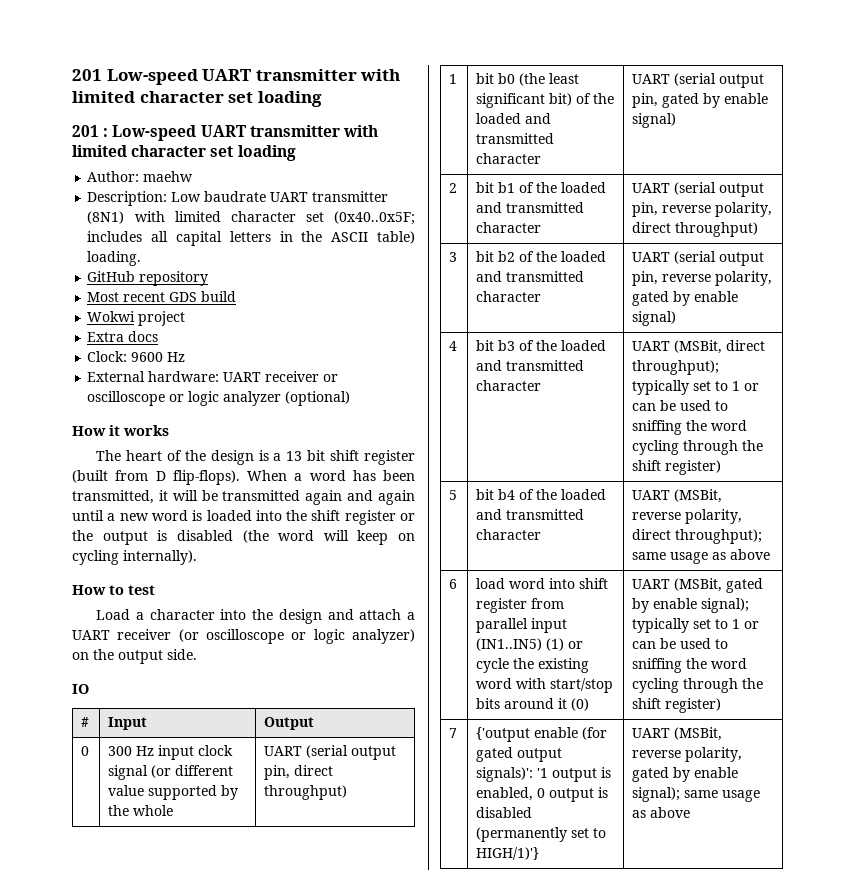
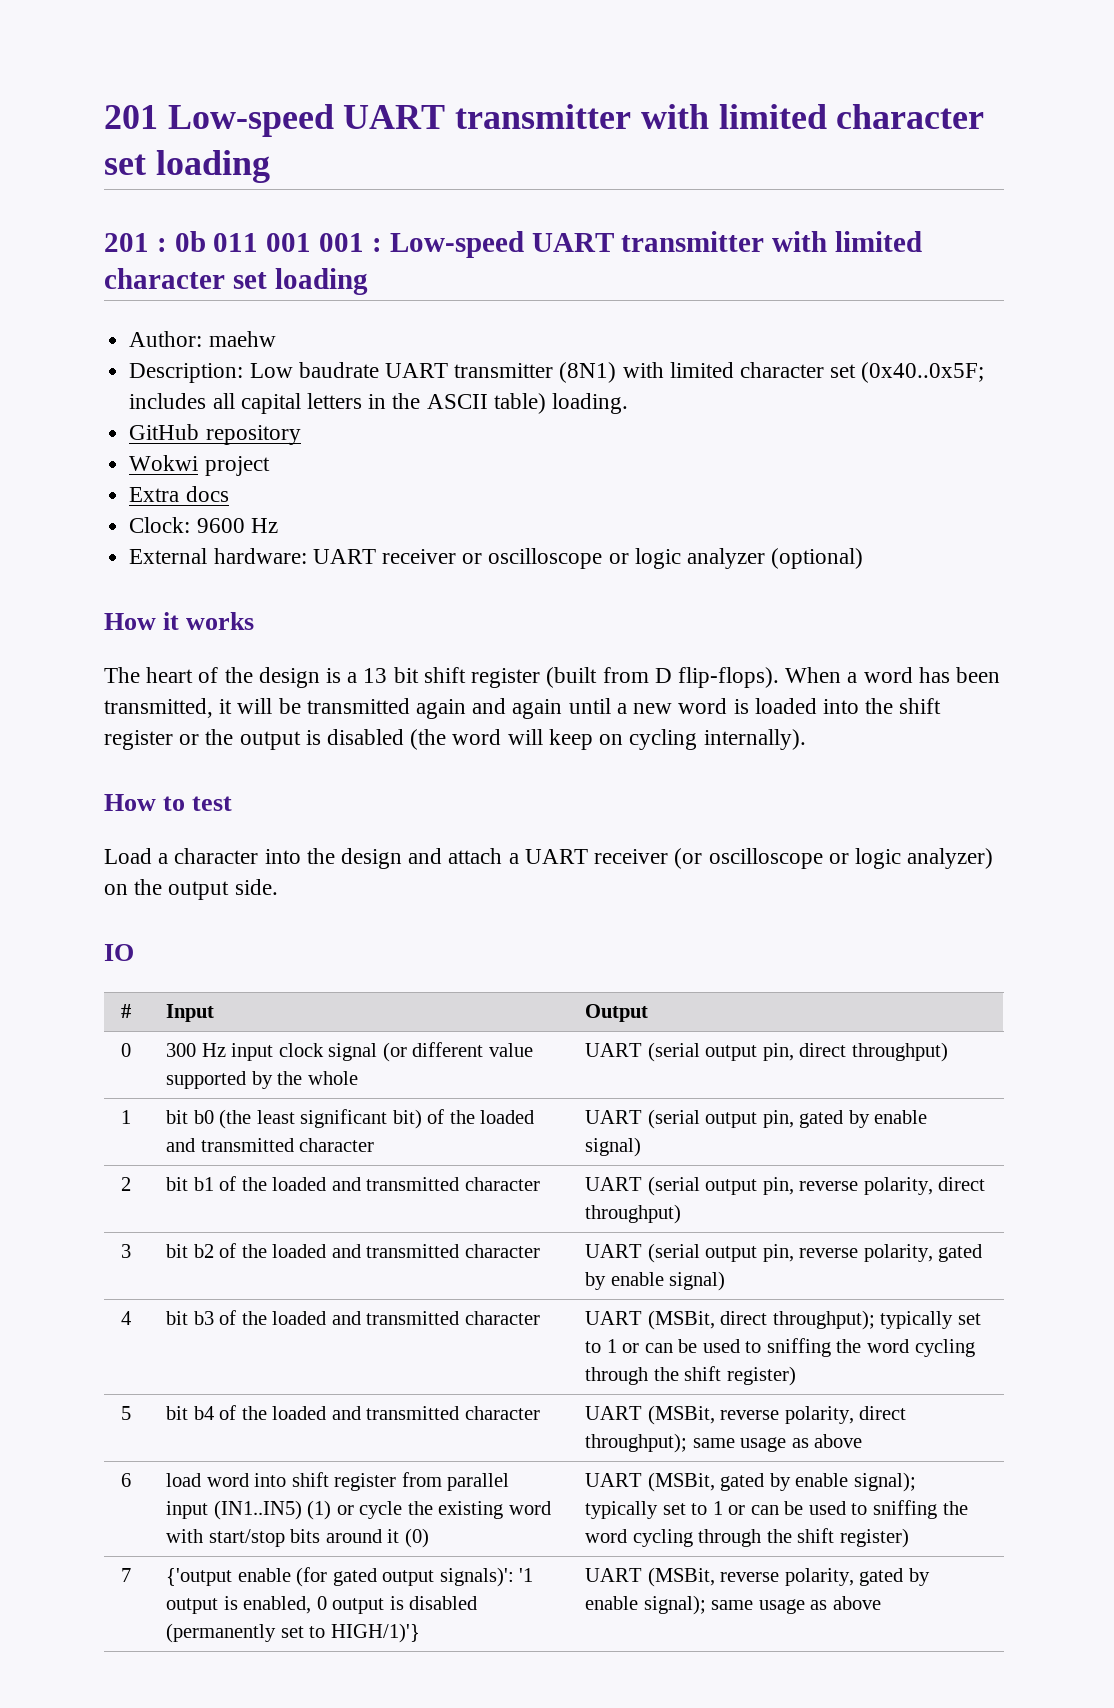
(109, 132) none -> [174,231,382,252] 0b 011 001 001 :
[87,291,237,302] // Most recent GDS build -> (301, 435) none

